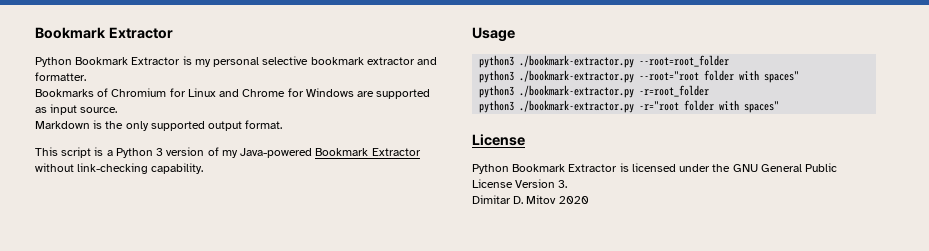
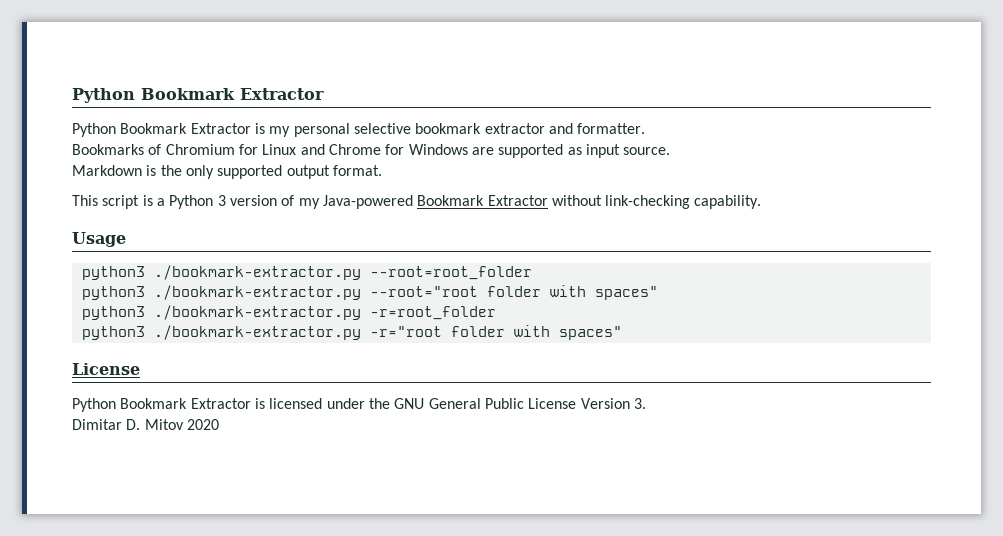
(35, 33) none -> [72,88,135,103] Python

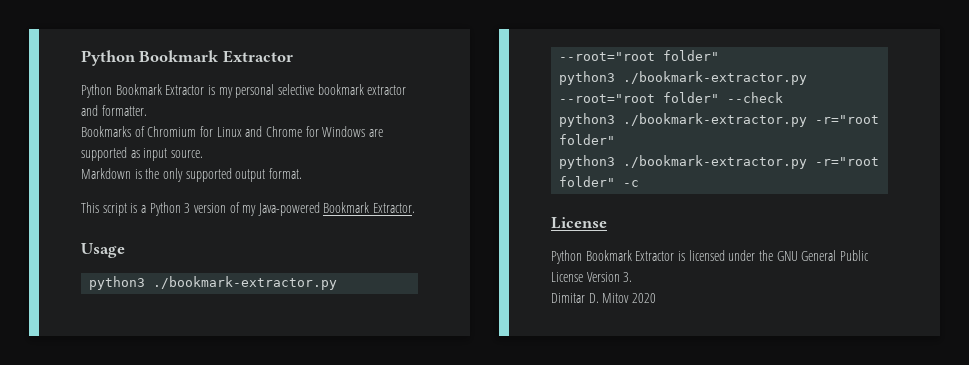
[487,195,762,209] Extractor without link-checking capability. -> [373,203,416,213] Extractor.
[369,266,532,280] [81,285,658,300] [81,305,496,320] [81,325,622,340] --root=root_folder // python3 ./bookmark-extractor.py --root="root folder with spaces" // python3 ./bookmark-extractor.py -r=root_folder // python3 ./bookmark-extractor.py -r="root folder with spaces" -> [559,50,720,61] [559,71,808,85] [559,92,784,103] [559,113,880,127] [559,134,616,145] [559,155,880,169] [559,176,640,187] --root="root folder" // python3 ./bookmark-extractor.py --root="root folder" --check // python3 ./bookmark-extractor.py -r="root folder" // python3 ./bookmark-extractor.py -r="root folder" -c

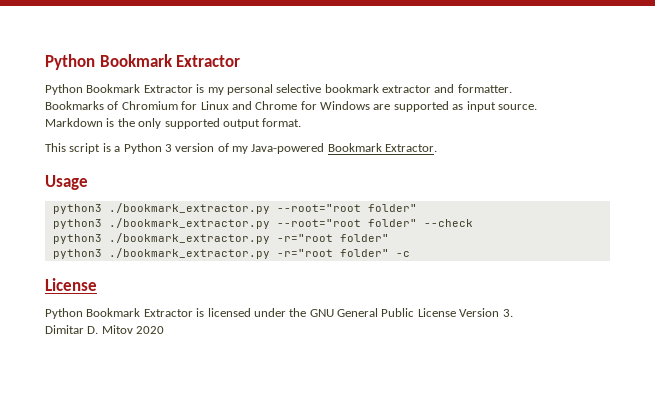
[153,276,338,290] ./bookmark-extractor.py -> [108,203,270,214] ./bookmark_extractor.py
[623,71,808,85] ./bookmark-extractor.py -> [108,218,270,229] ./bookmark_extractor.py
[623,113,808,127] ./bookmark-extractor.py -> [108,233,270,244] ./bookmark_extractor.py
[623,155,808,169] ./bookmark-extractor.py -> [108,248,270,259] ./bookmark_extractor.py

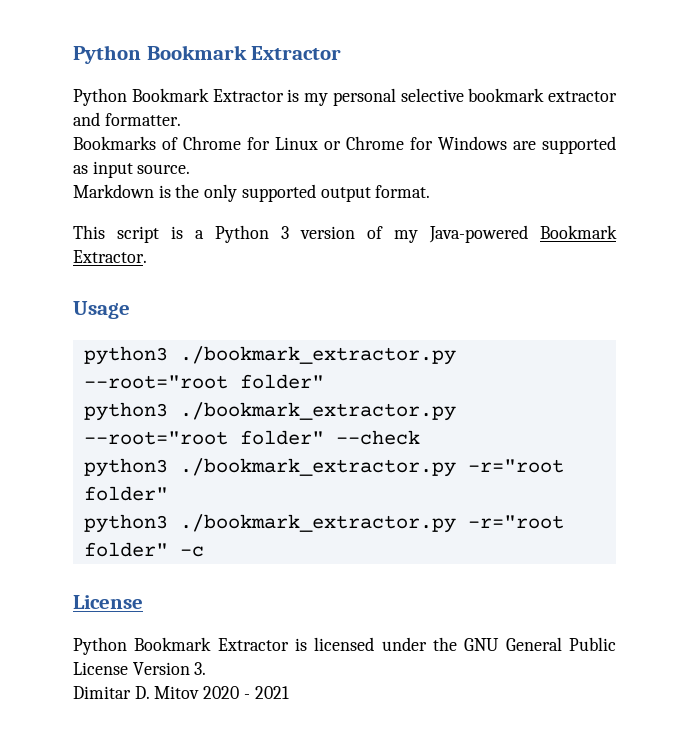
[121,101,178,110] Chromium -> [183,136,241,150] Chrome
[231,101,252,110] and -> [324,141,341,150] or
(165, 330) none -> [243,686,289,699] - 2021

